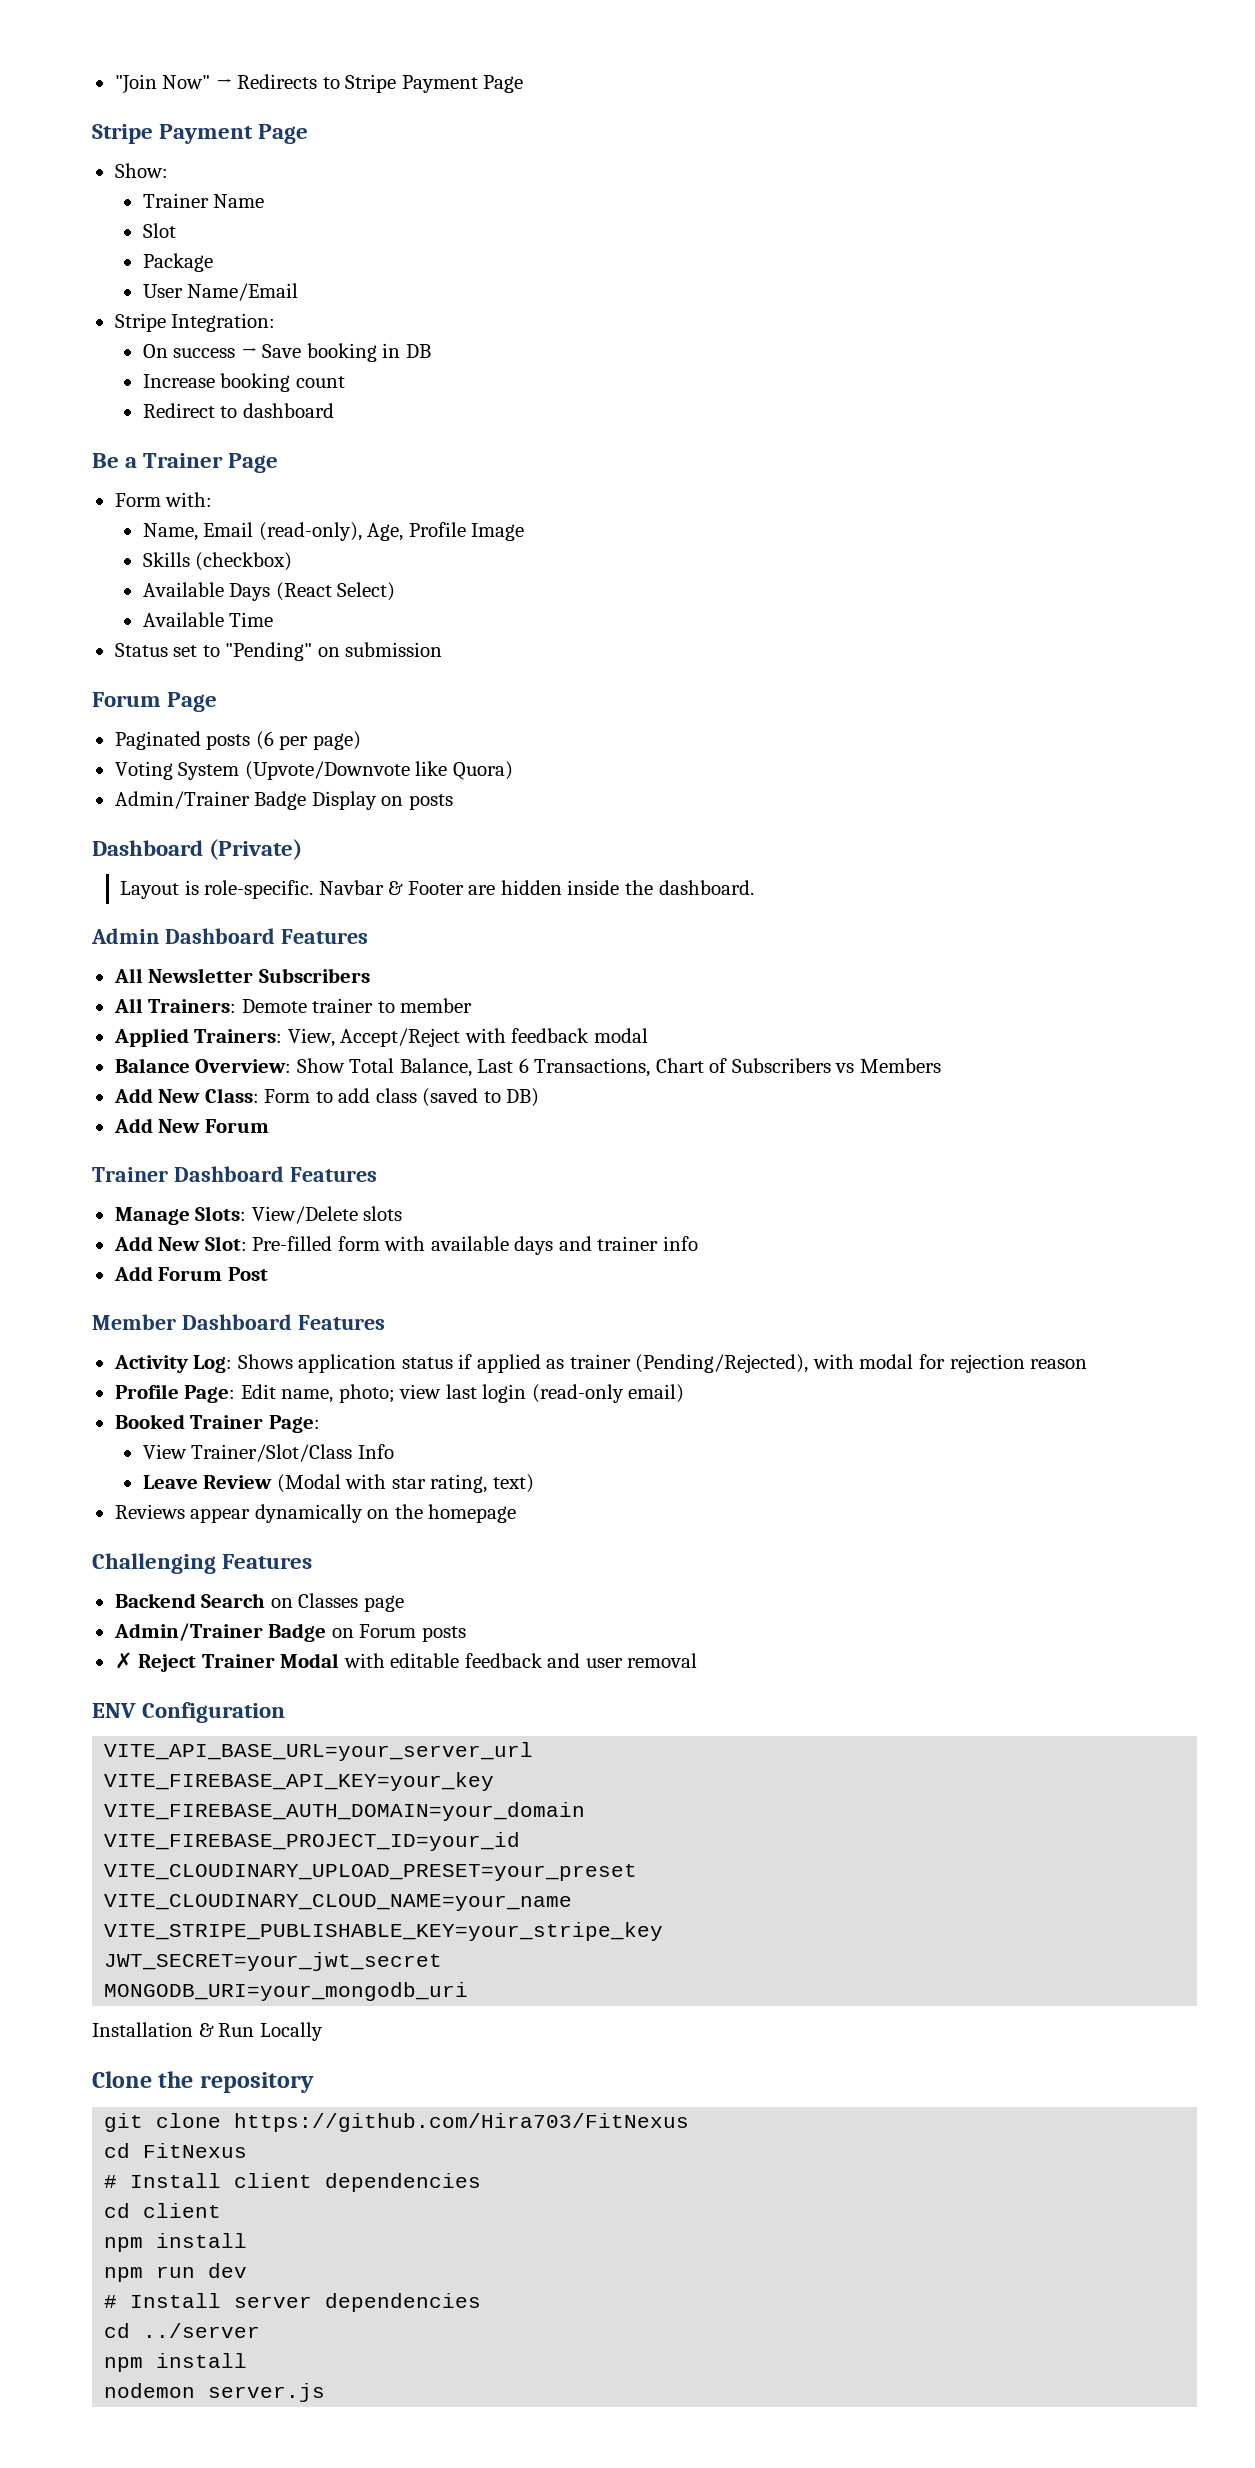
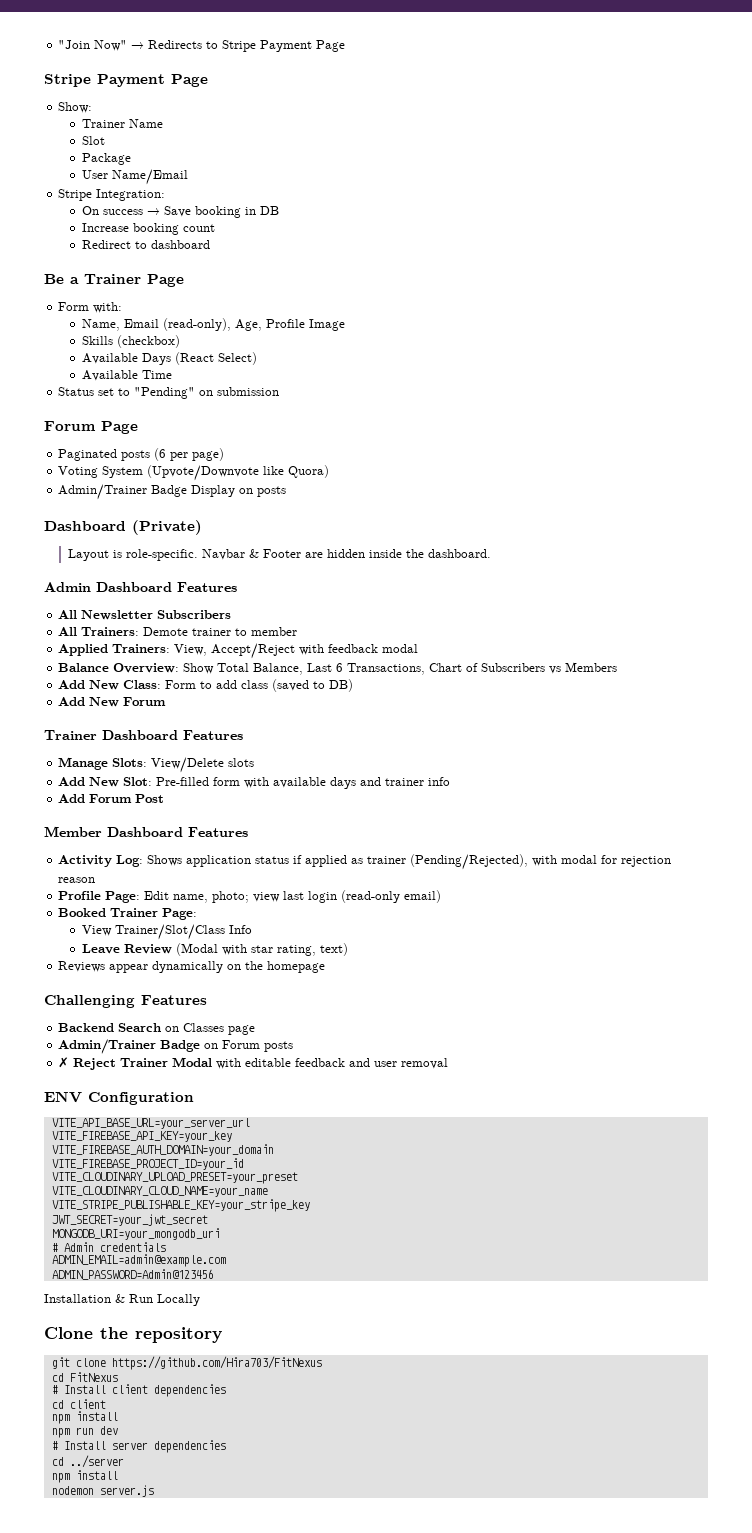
(469, 1991) none -> [51,1242,166,1252] [51,1254,226,1267] [51,1269,214,1280] // # Admin credentials // ADMIN_EMAIL=admin@example.com // ADMIN_PASSWORD=Admin@123456

